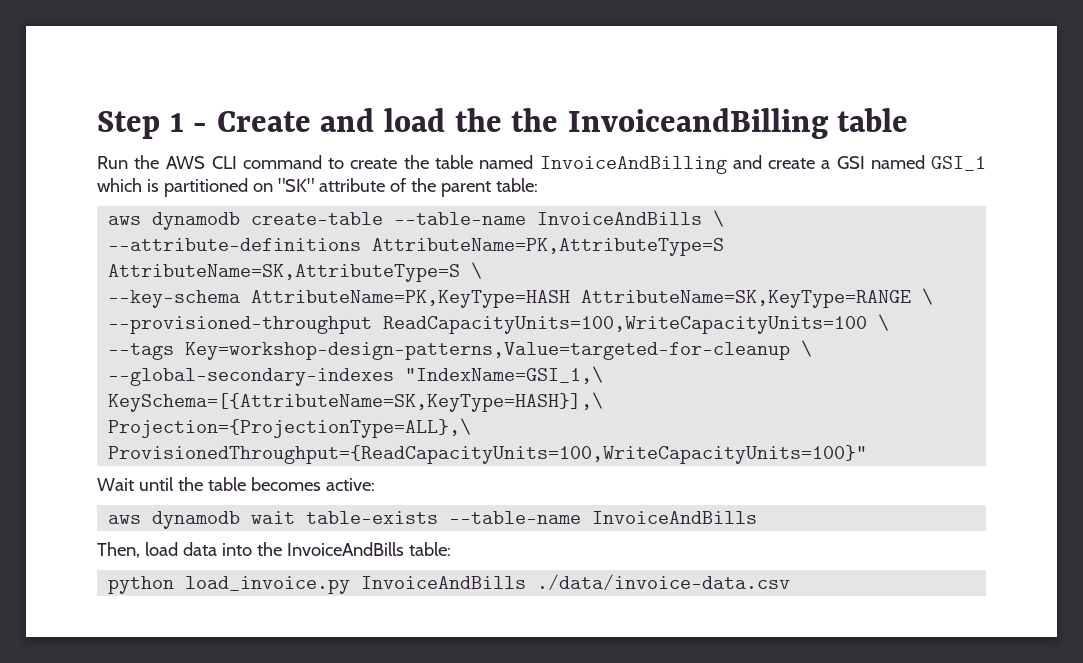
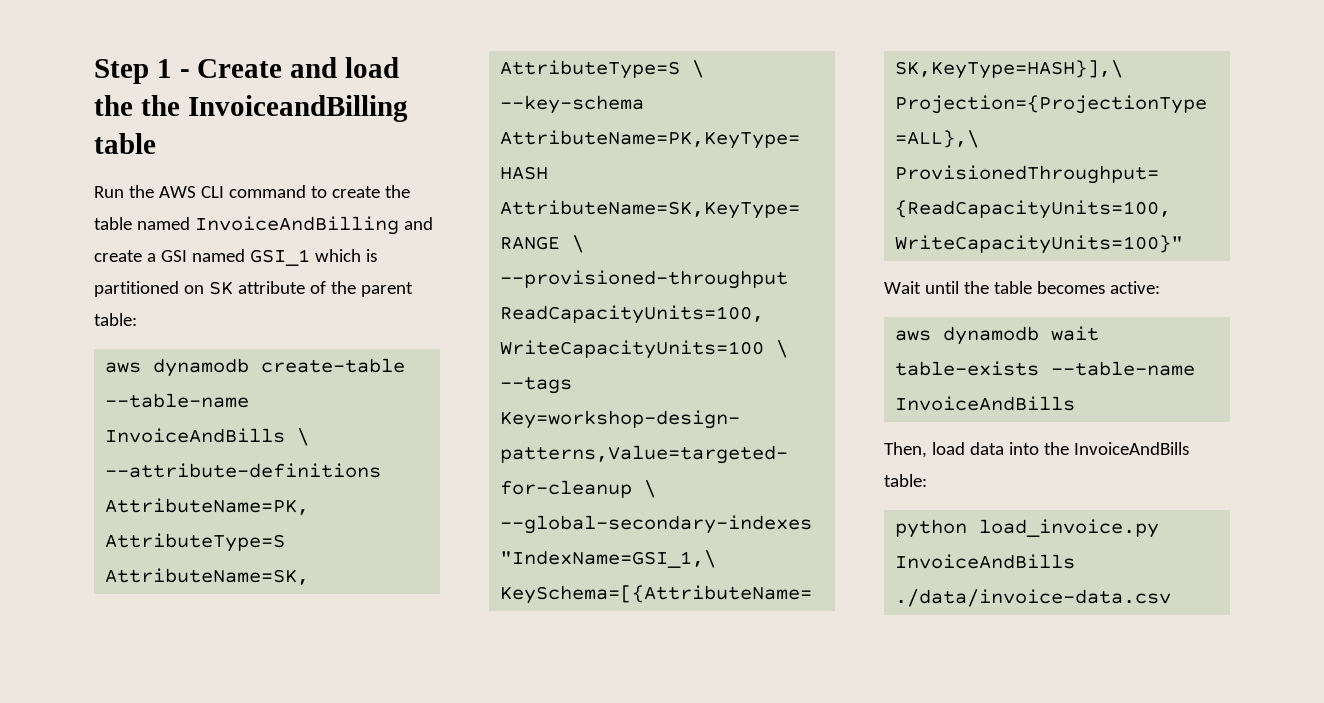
[277,178,314,192] "SK" -> [208,281,233,295] SK

